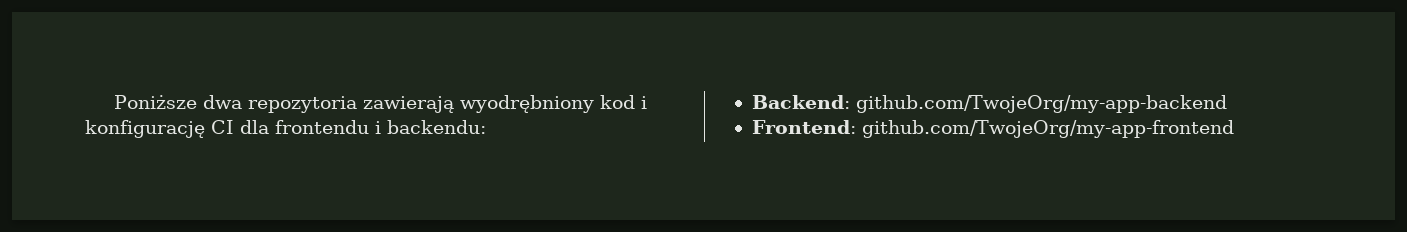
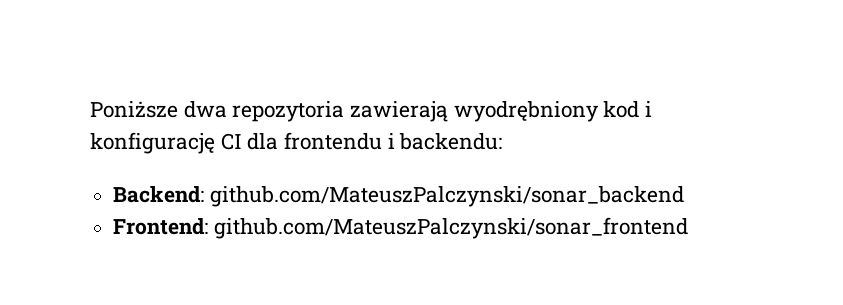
[855,95,1227,113] github.com/TwojeOrg/my-app-backend -> [209,186,684,207] github.com/MateuszPalczynski/sonar_backend
[861,120,1234,138] github.com/TwojeOrg/my-app-frontend -> [213,217,688,239] github.com/MateuszPalczynski/sonar_frontend

